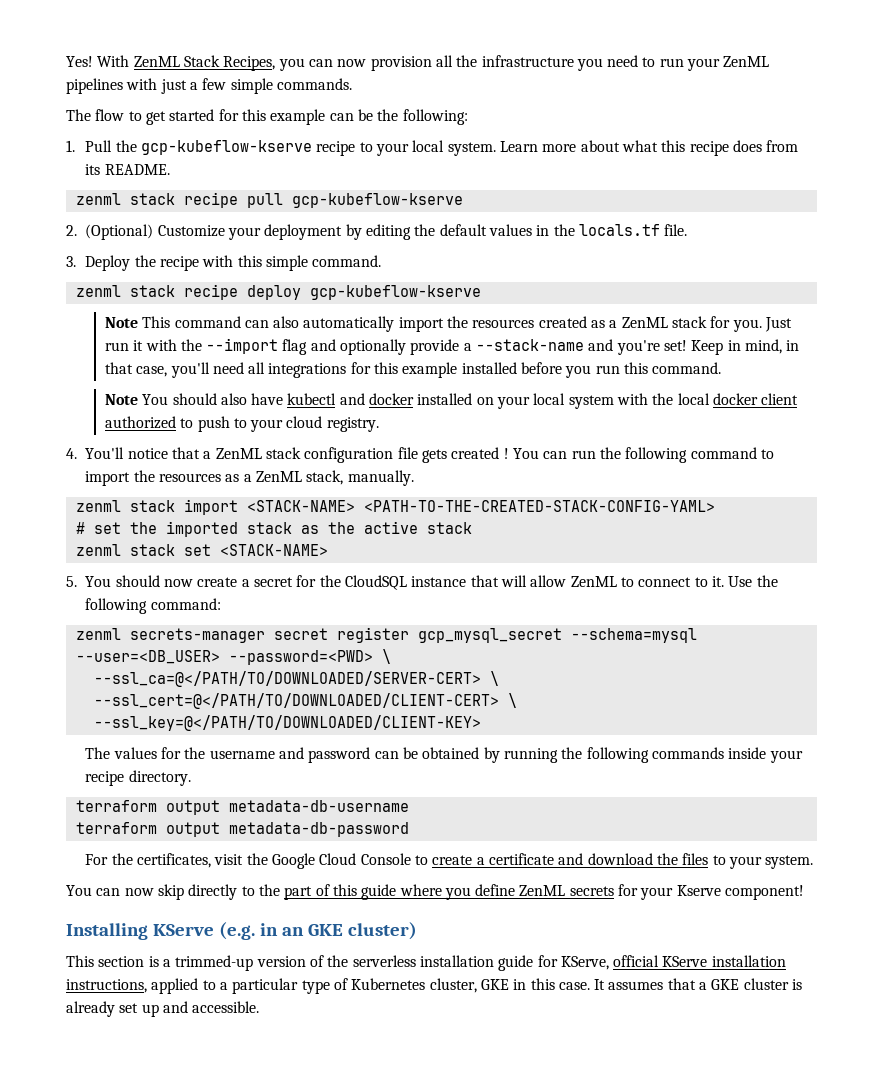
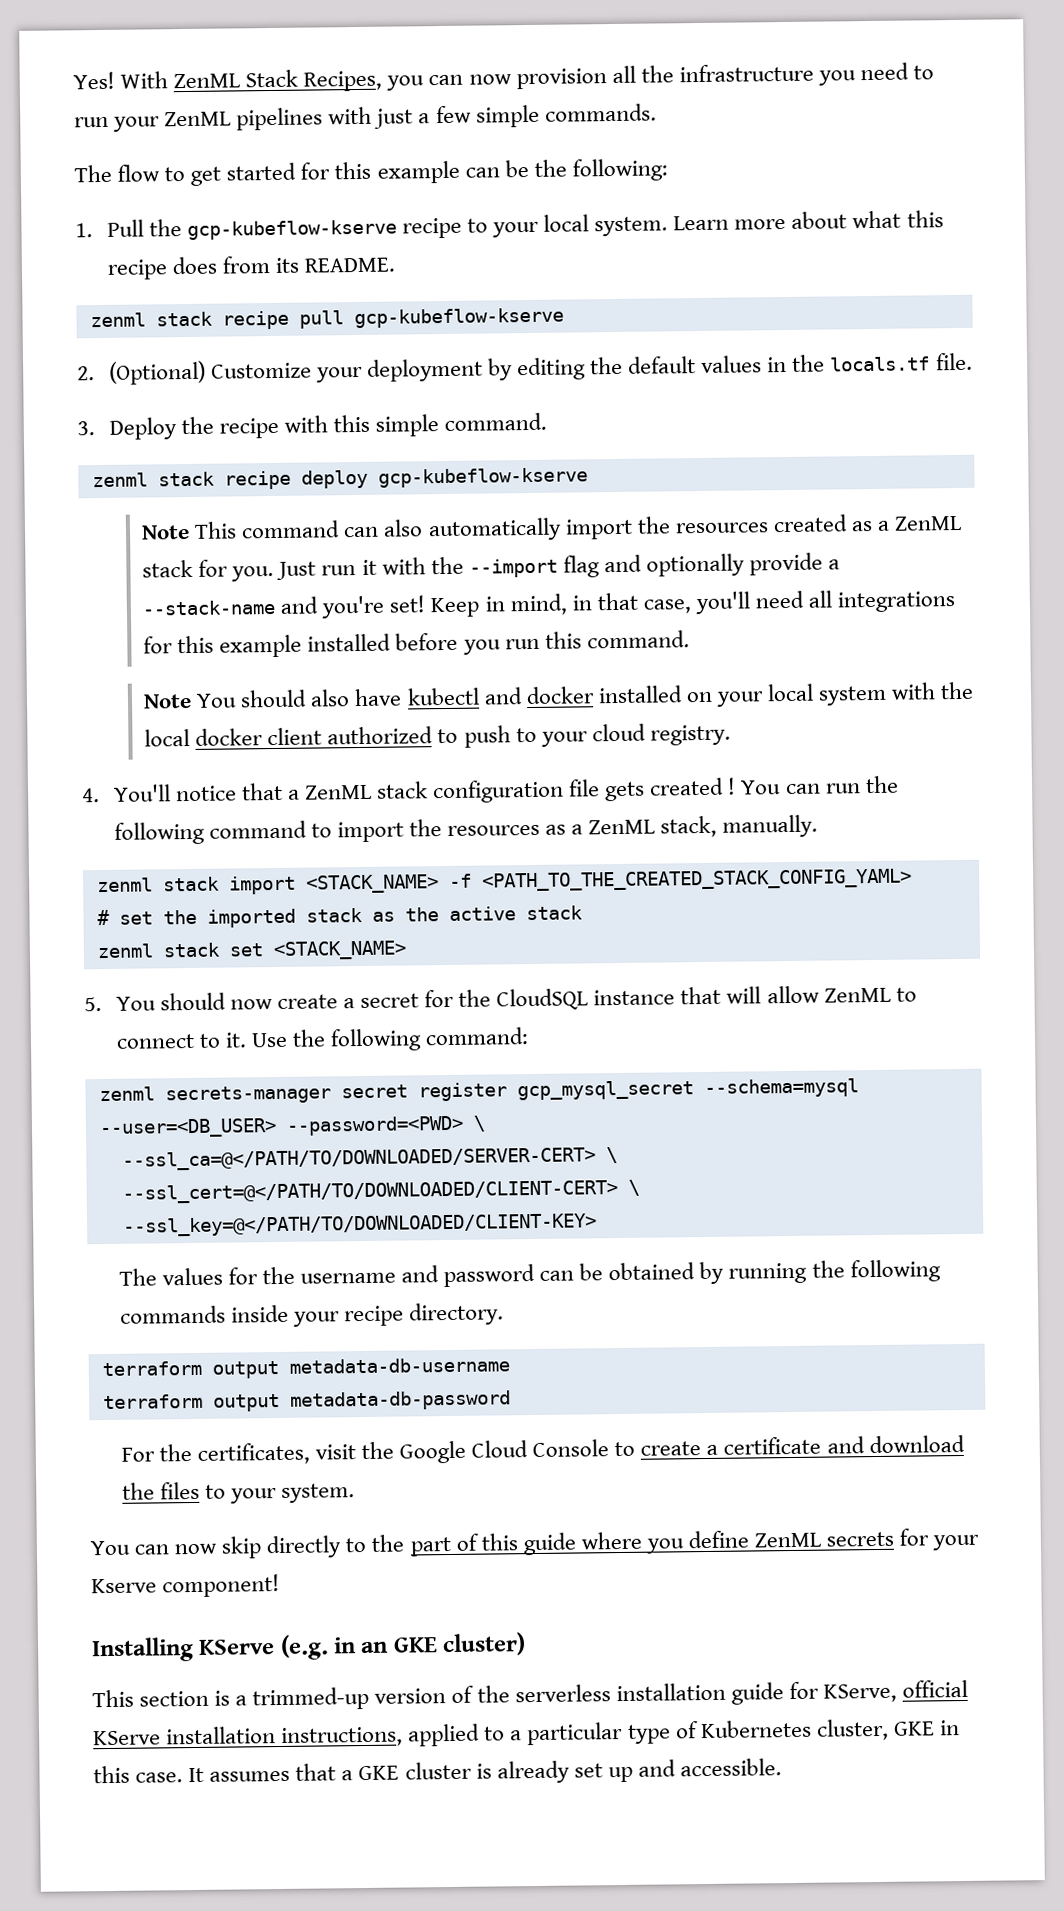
[246,500,715,512] <STACK-NAME> <PATH-TO-THE-CREATED-STACK-CONFIG-YAML> -> [305,868,912,894] <STACK_NAME> -f <PATH_TO_THE_CREATED_STACK_CONFIG_YAML>
[219,544,328,556] <STACK-NAME> -> [272,940,407,961] <STACK_NAME>

